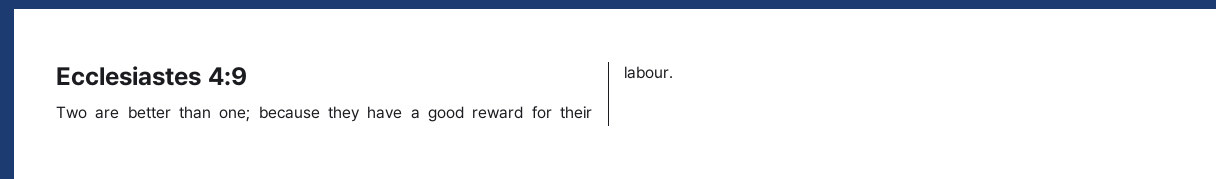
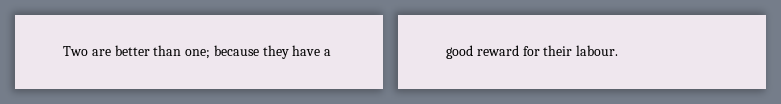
[56,66,247,86] Ecclesiastes 4:9 // -> (63, 51) none

